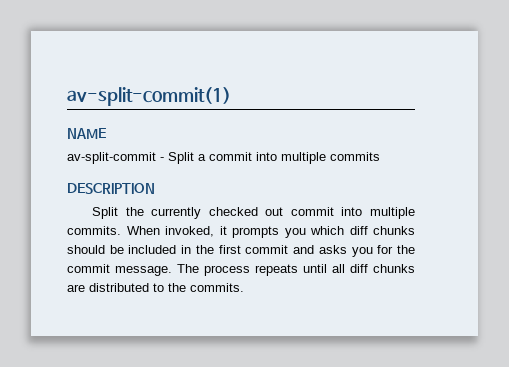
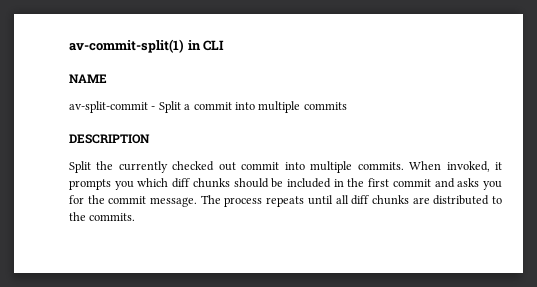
[67,87,231,106] av-split-commit(1) -> [69,39,225,53] av-commit-split(1) in CLI

